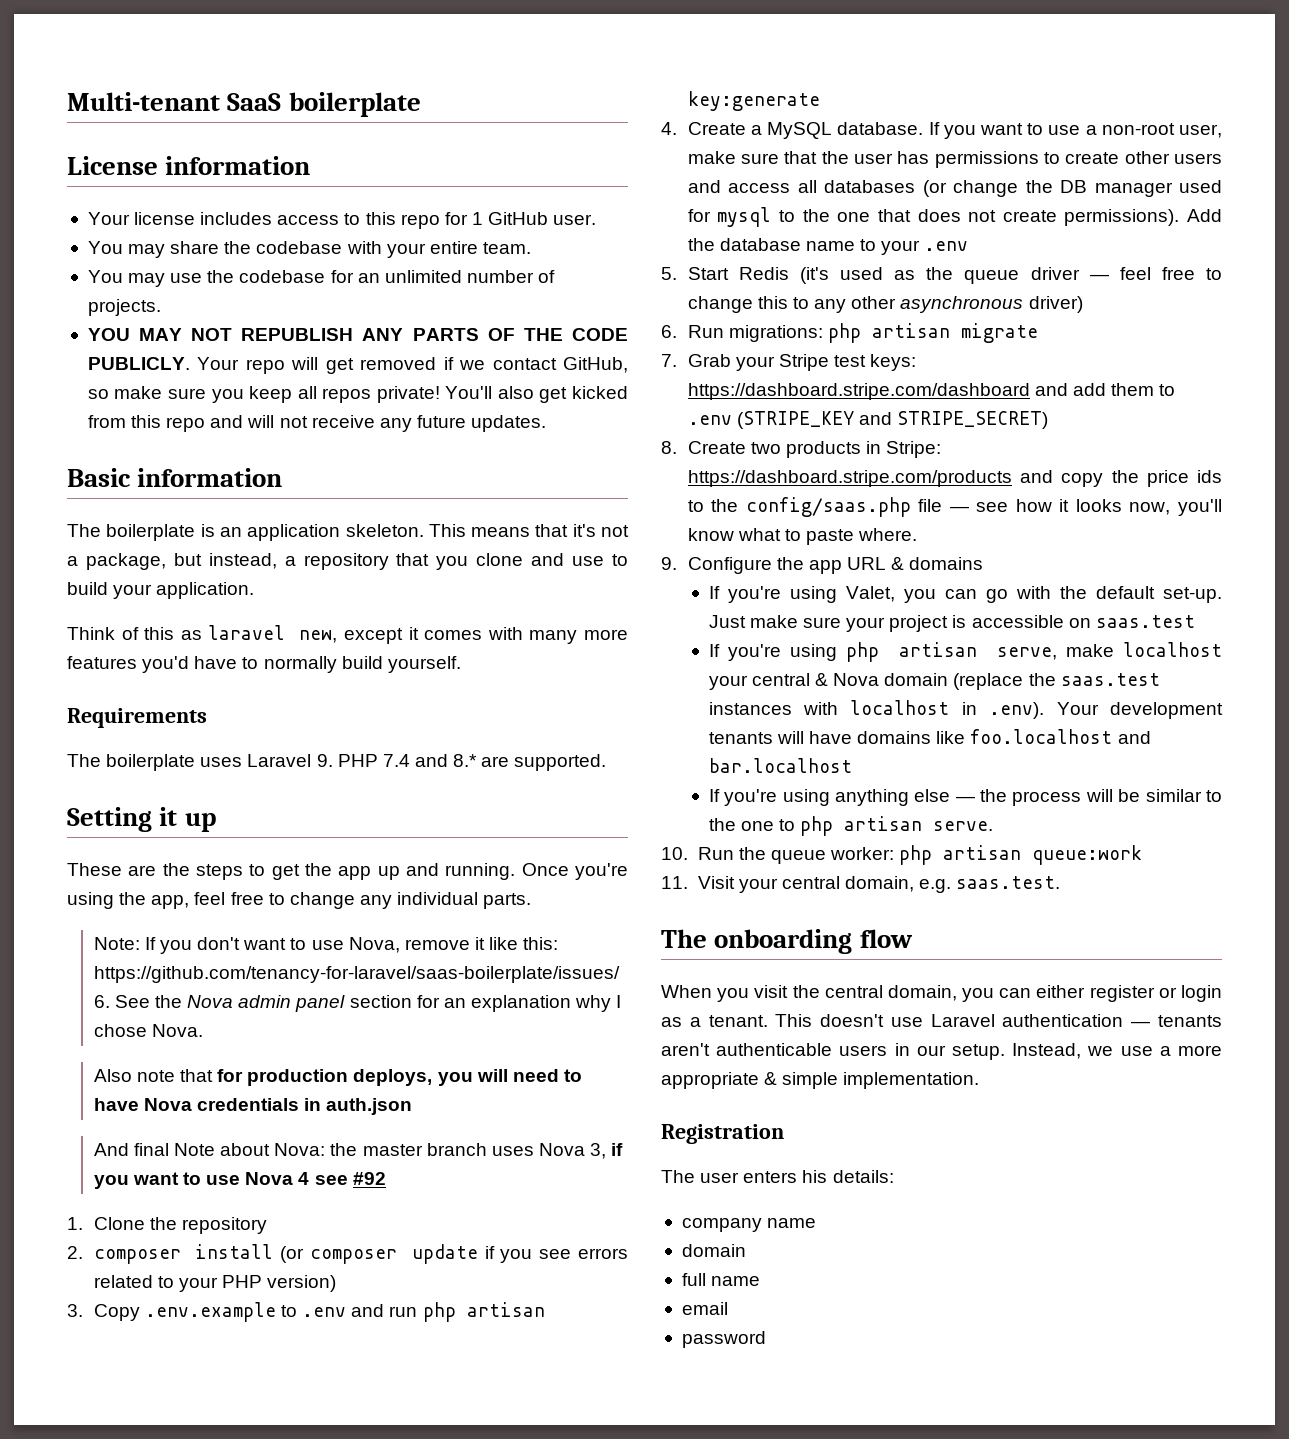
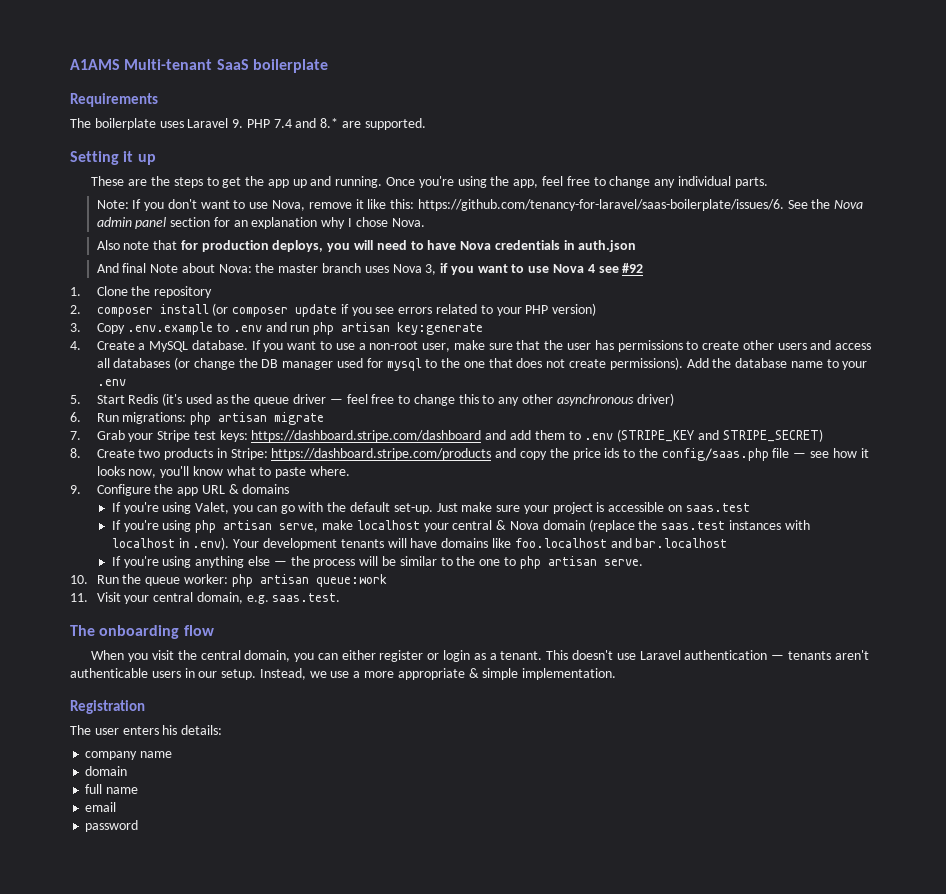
(67, 101) none -> [70,59,120,70] A1AMS
[67,156,311,175] [87,212,597,229] [87,241,531,258] [87,270,556,287] [87,299,161,316] [87,328,628,341] [87,357,629,374] [87,386,628,403] [87,415,547,432] [67,468,283,487] [67,524,629,541] [67,553,628,570] [67,582,255,599] [67,625,628,644] [67,656,461,673] // License information // Your license includes access to this repo for 1 GitHub user. // You may share the codebase with your entire team. // You may use the codebase for an unlimited number of projects. // YOU MAY NOT REPUBLISH ANY PARTS OF THE CODE PUBLICLY. Your repo will get removed if we contact GitHub, so make sure you keep all repos private! You'll also get kicked from this repo and will not receive any future updates. // Basic information // The boilerplate is an application skeleton. This means that it's not a package, but instead, a repository that you clone and use to build your application. // Think of this as laravel new, except it comes with many more features you'd have to normally build yourself. -> (328, 66) none

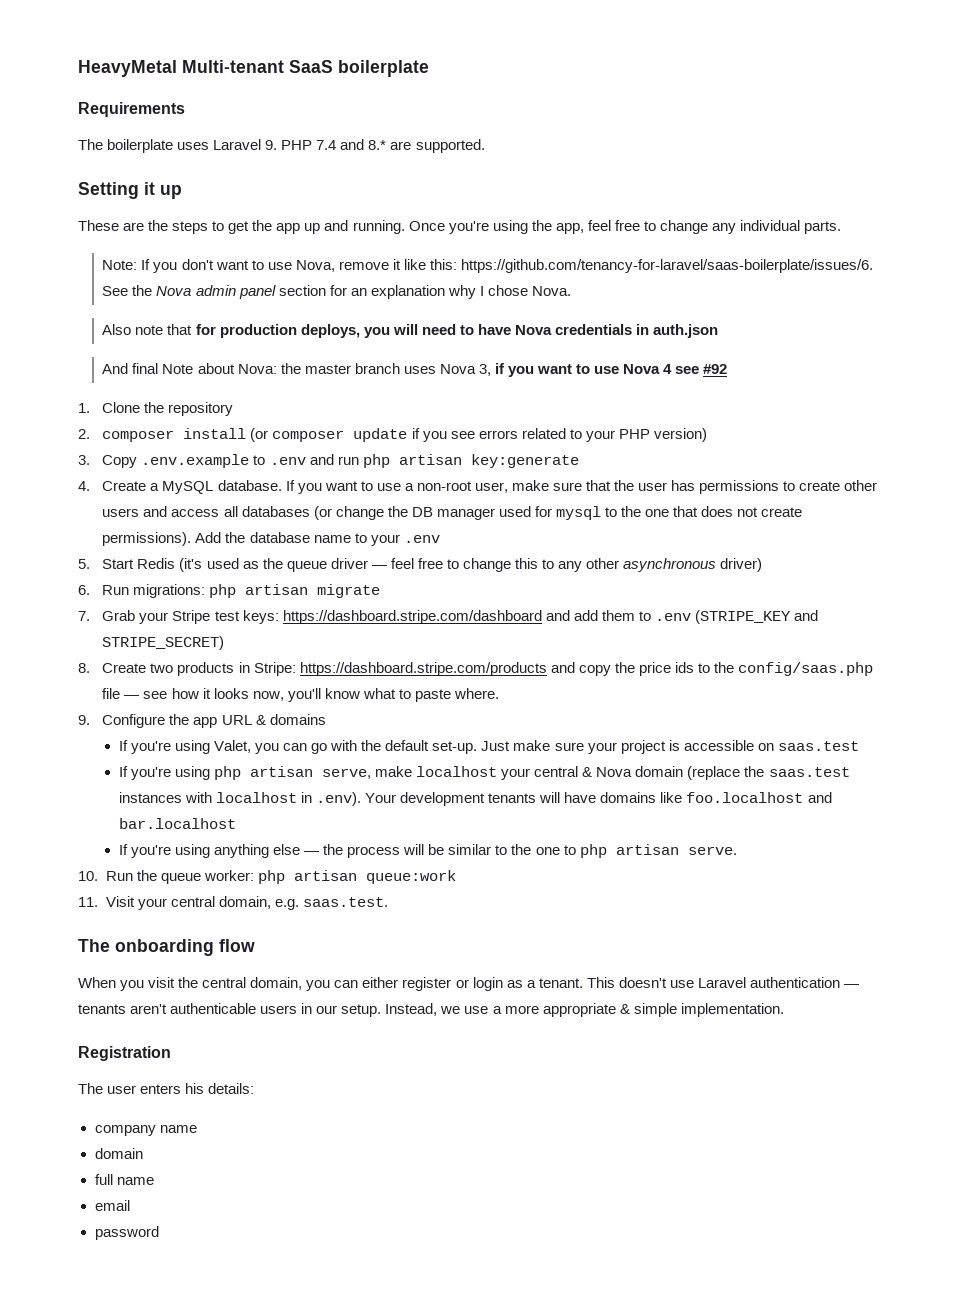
[70,59,120,70] A1AMS -> [78,60,177,77] HeavyMetal

